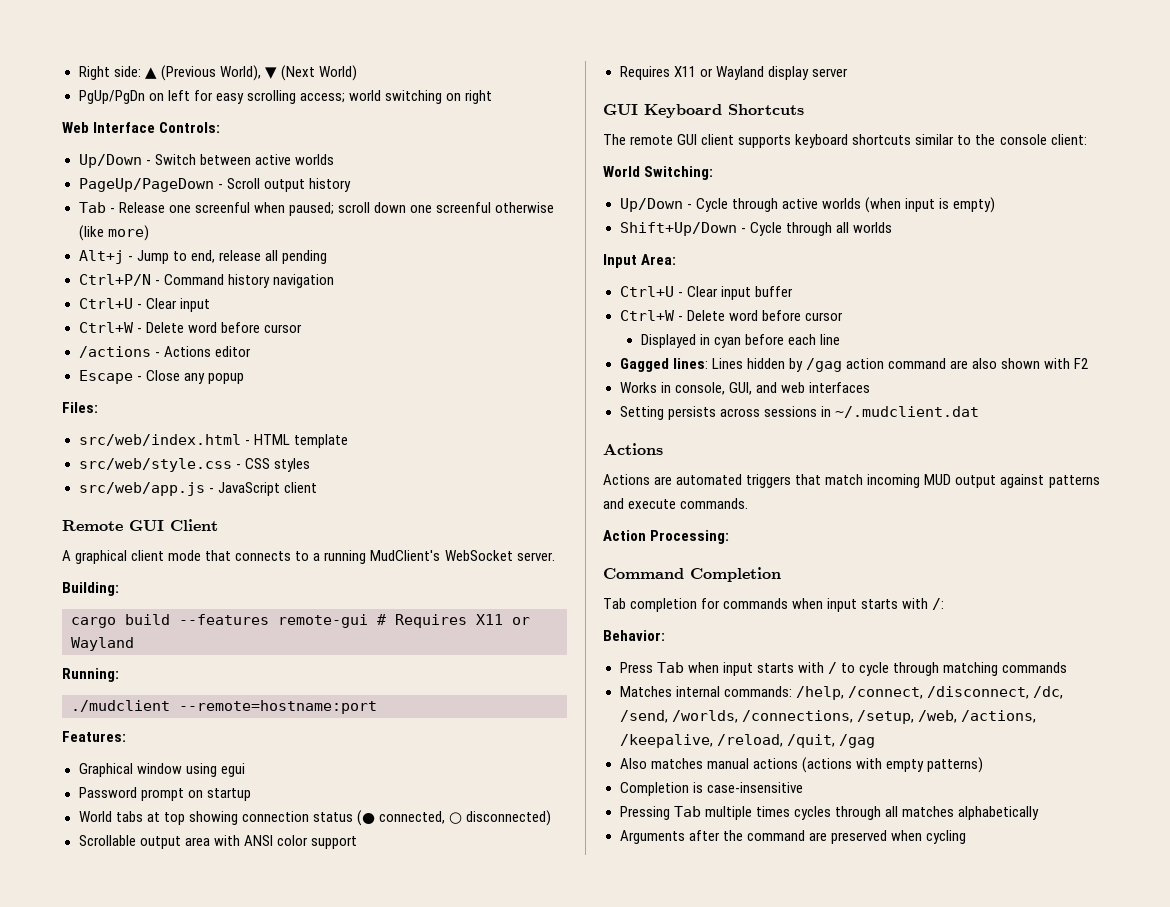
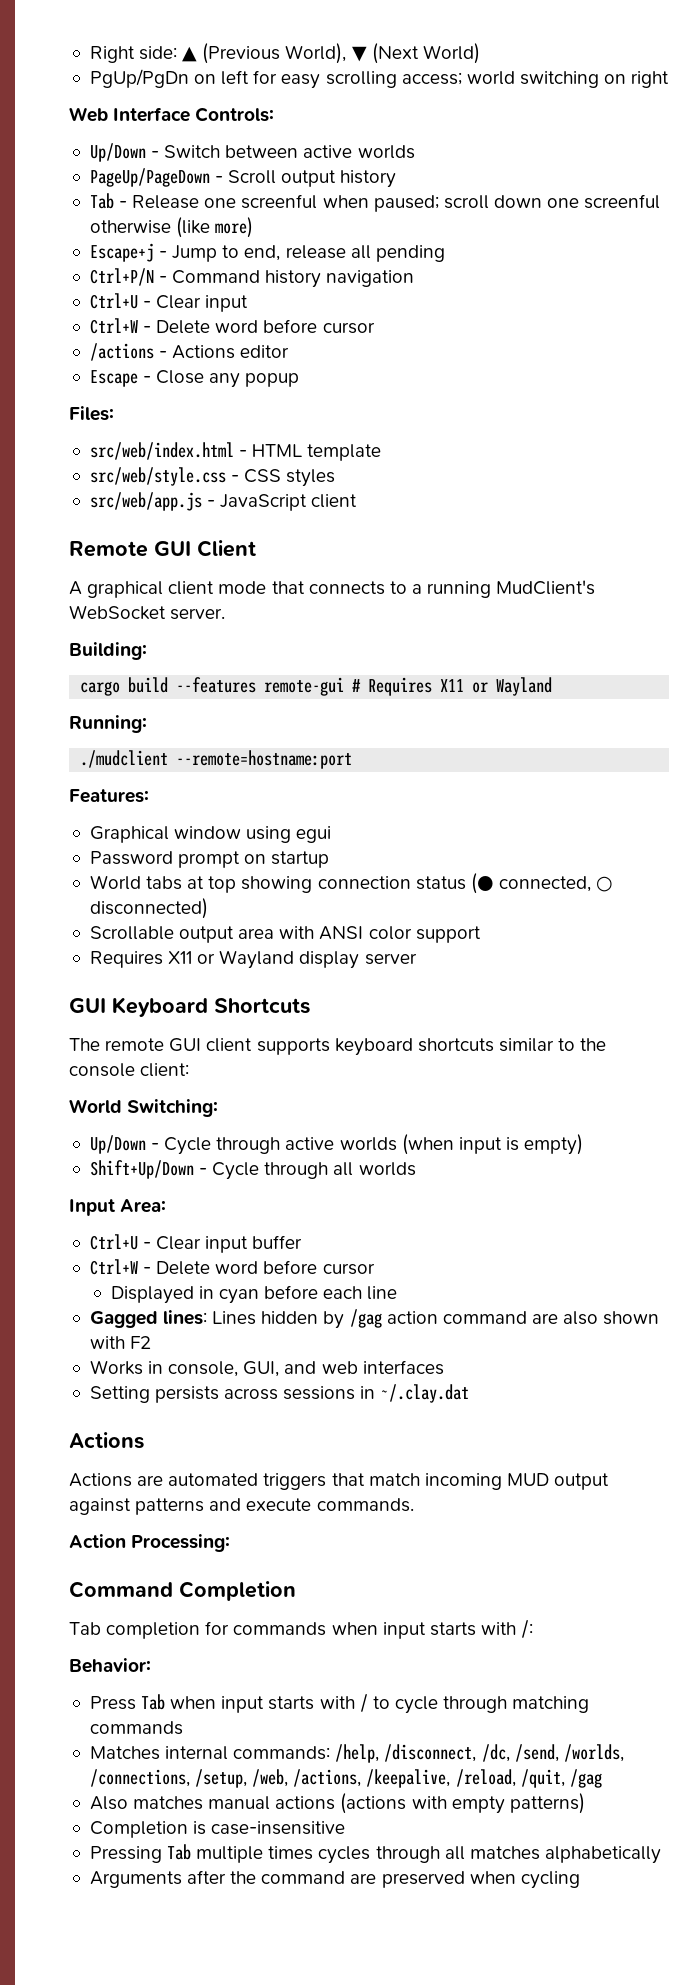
[78,250,124,264] Alt+j -> [89,243,154,262] Escape+j
[834,406,979,418] ~/.mudclient.dat -> [380,1384,469,1403] ~/.clay.dat
[847,686,923,699] /connect, -> (380, 1753) none

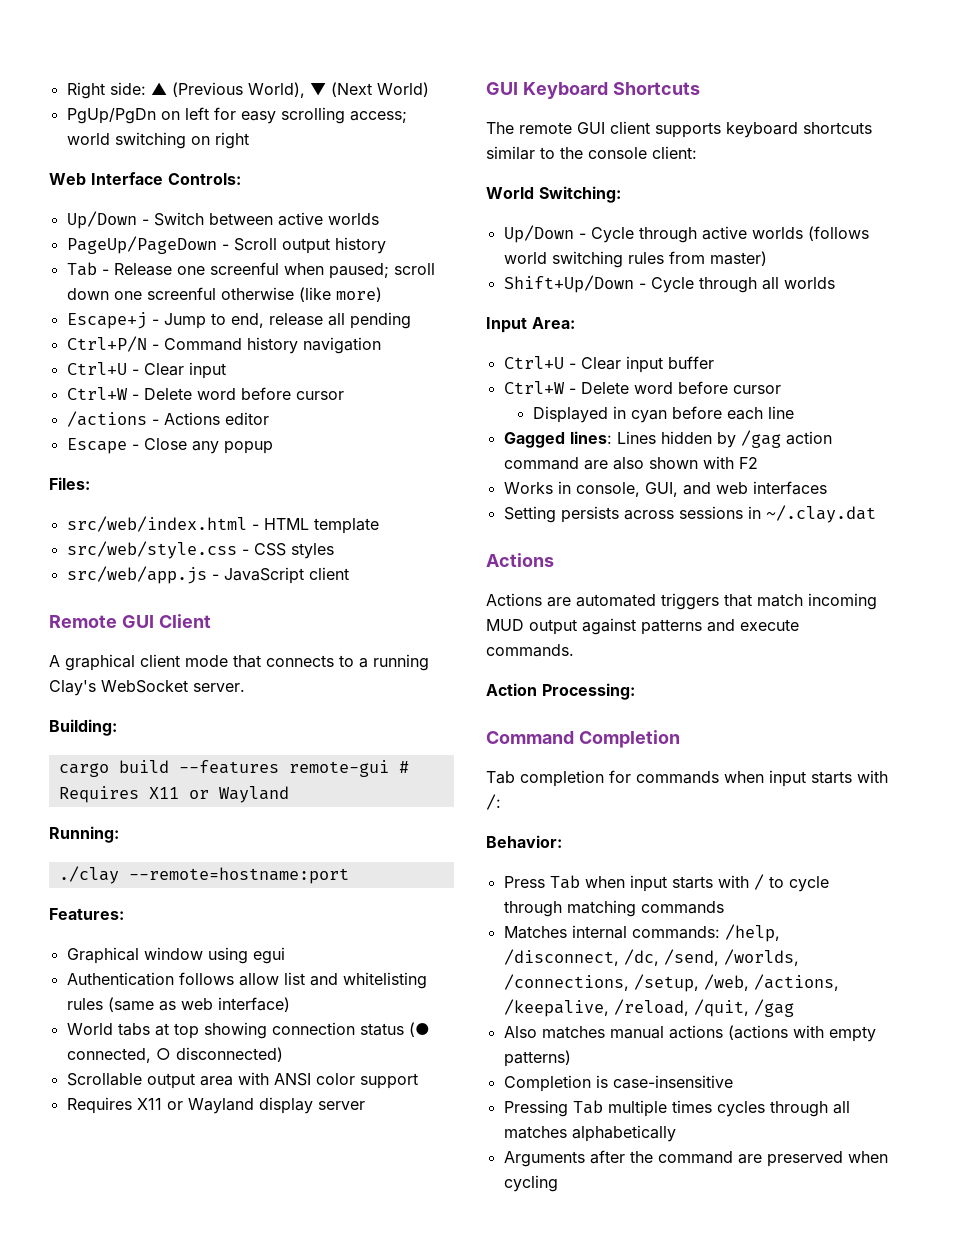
[496,580,596,595] MudClient's -> [49,680,96,696] Clay's
[80,750,169,768] ./mudclient -> [58,866,119,884] ./clay
[89,851,330,868] Password prompt on startup -> [66,972,427,989] [66,997,290,1012] Authentication follows allow list and whitelisting rules (same as web interface)
[401,1134,584,1155] (when input is empty) -> [807,226,869,241] [503,251,767,268] (follows world switching rules from master)

